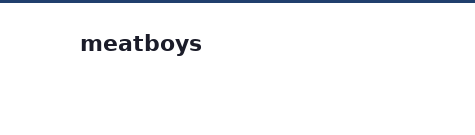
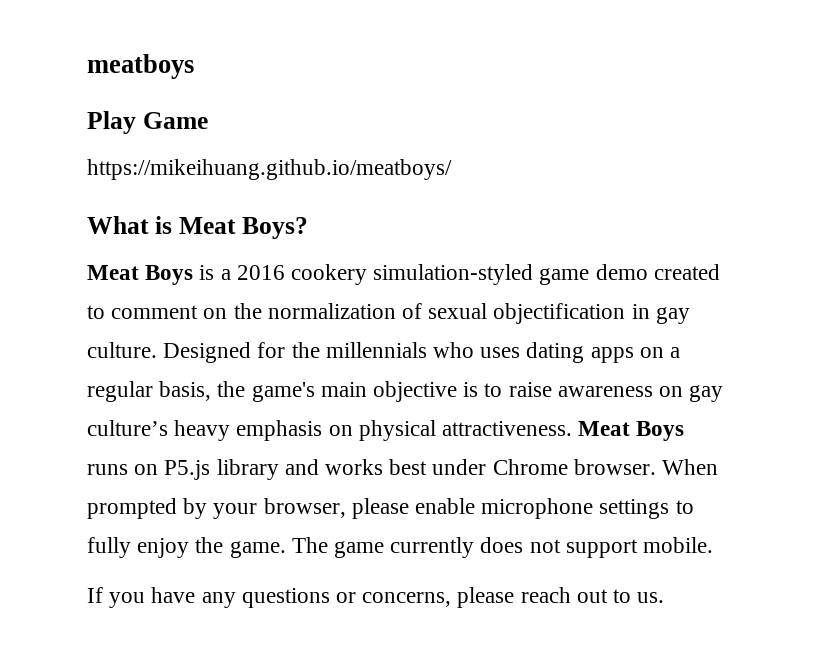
(202, 45) none -> [87,111,208,134] [87,159,452,180] [87,216,308,239] [87,264,720,285] [87,303,690,324] [87,342,681,363] [87,381,724,402] [87,420,685,441] [87,459,719,480] [87,498,694,519] [87,537,714,558] [87,587,665,608] // Play Game // https://mikeihuang.github.io/meatboys/ // What is Meat Boys? // Meat Boys is a 2016 cookery simulation-styled game demo created to comment on the normalization of sexual objectification in gay culture. Designed for the millennials who uses dating apps on a regular basis, the game's main objective is to raise awareness on gay culture’s heavy emphasis on physical attractiveness. Meat Boys runs on P5.js library and works best under Chrome browser. When prompted by your browser, please enable microphone settings to fully enjoy the game. The game currently does not support mobile. // If you have any questions or concerns, please reach out to us.

